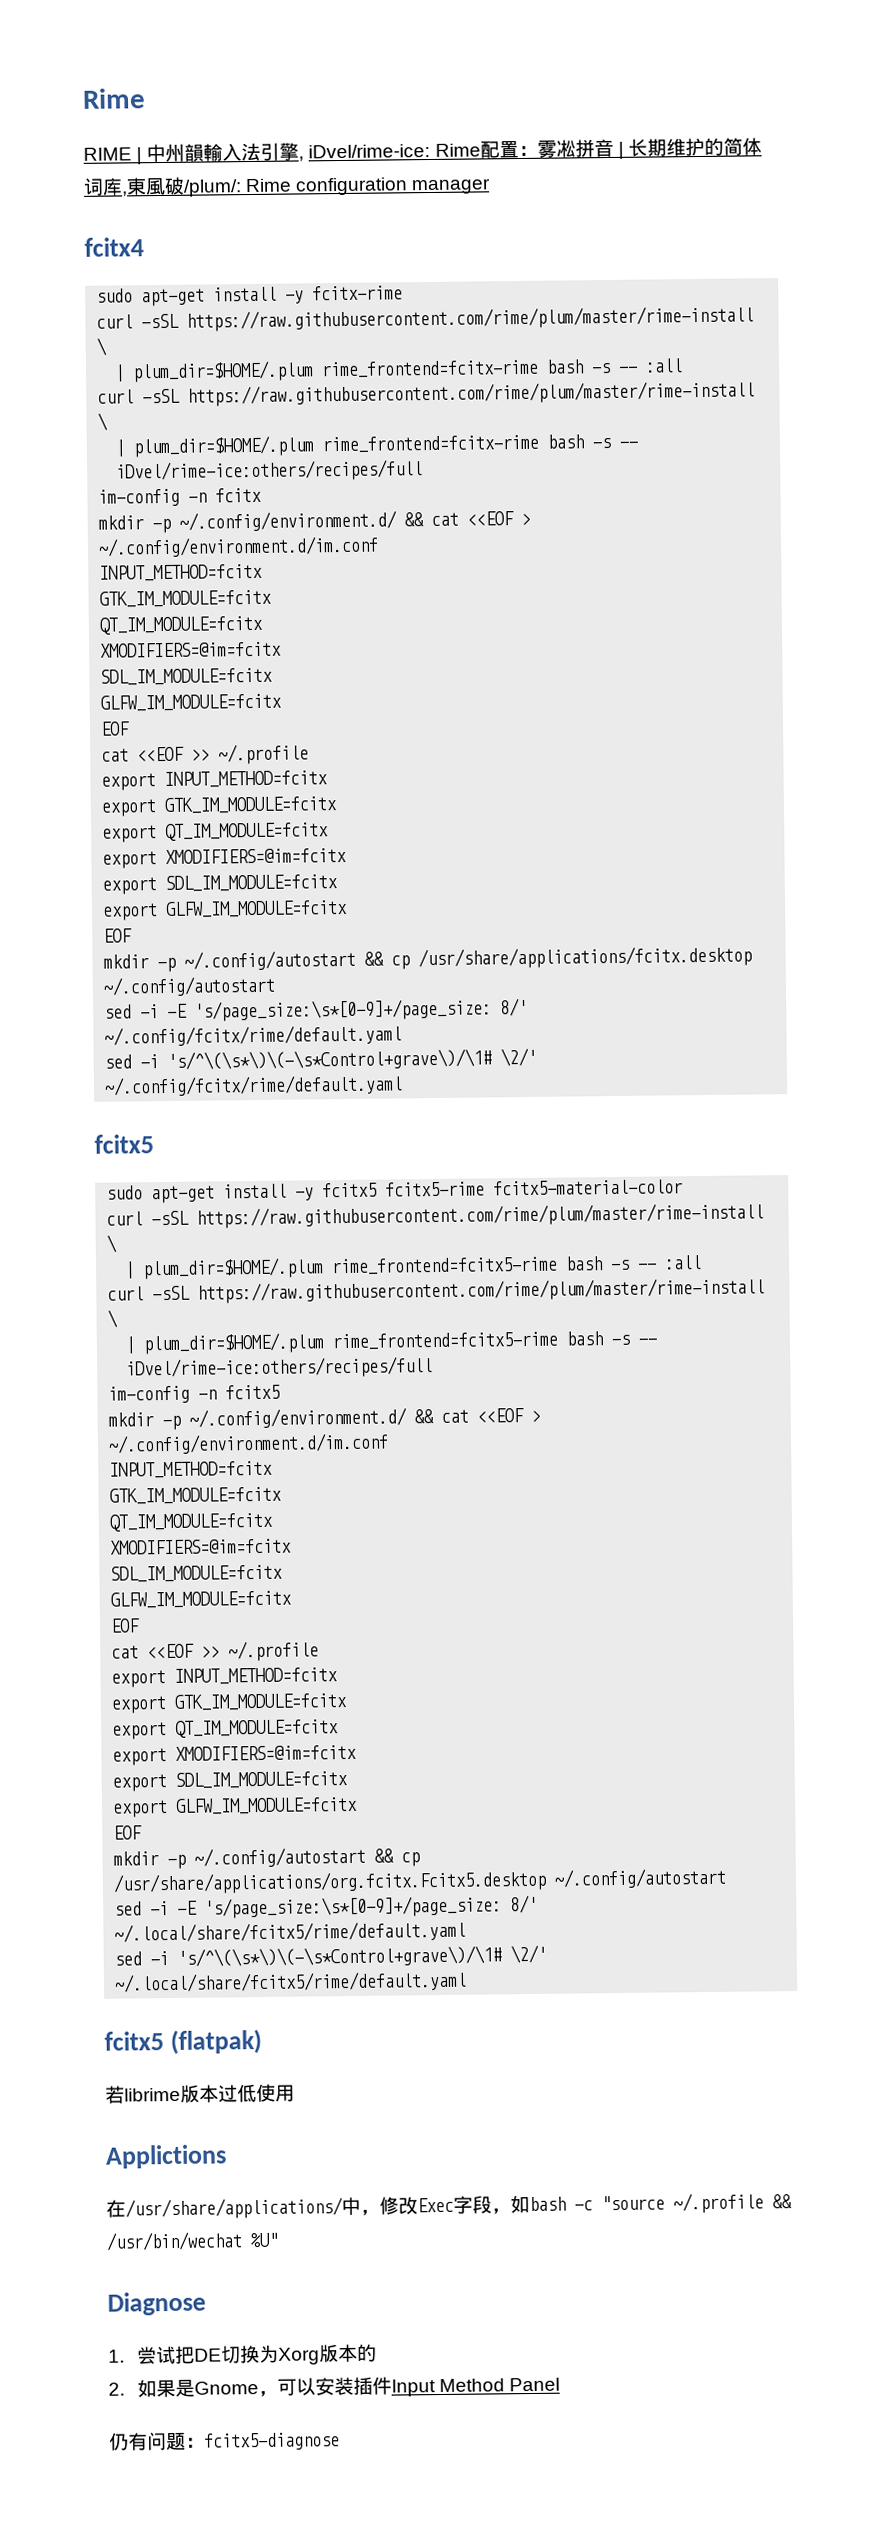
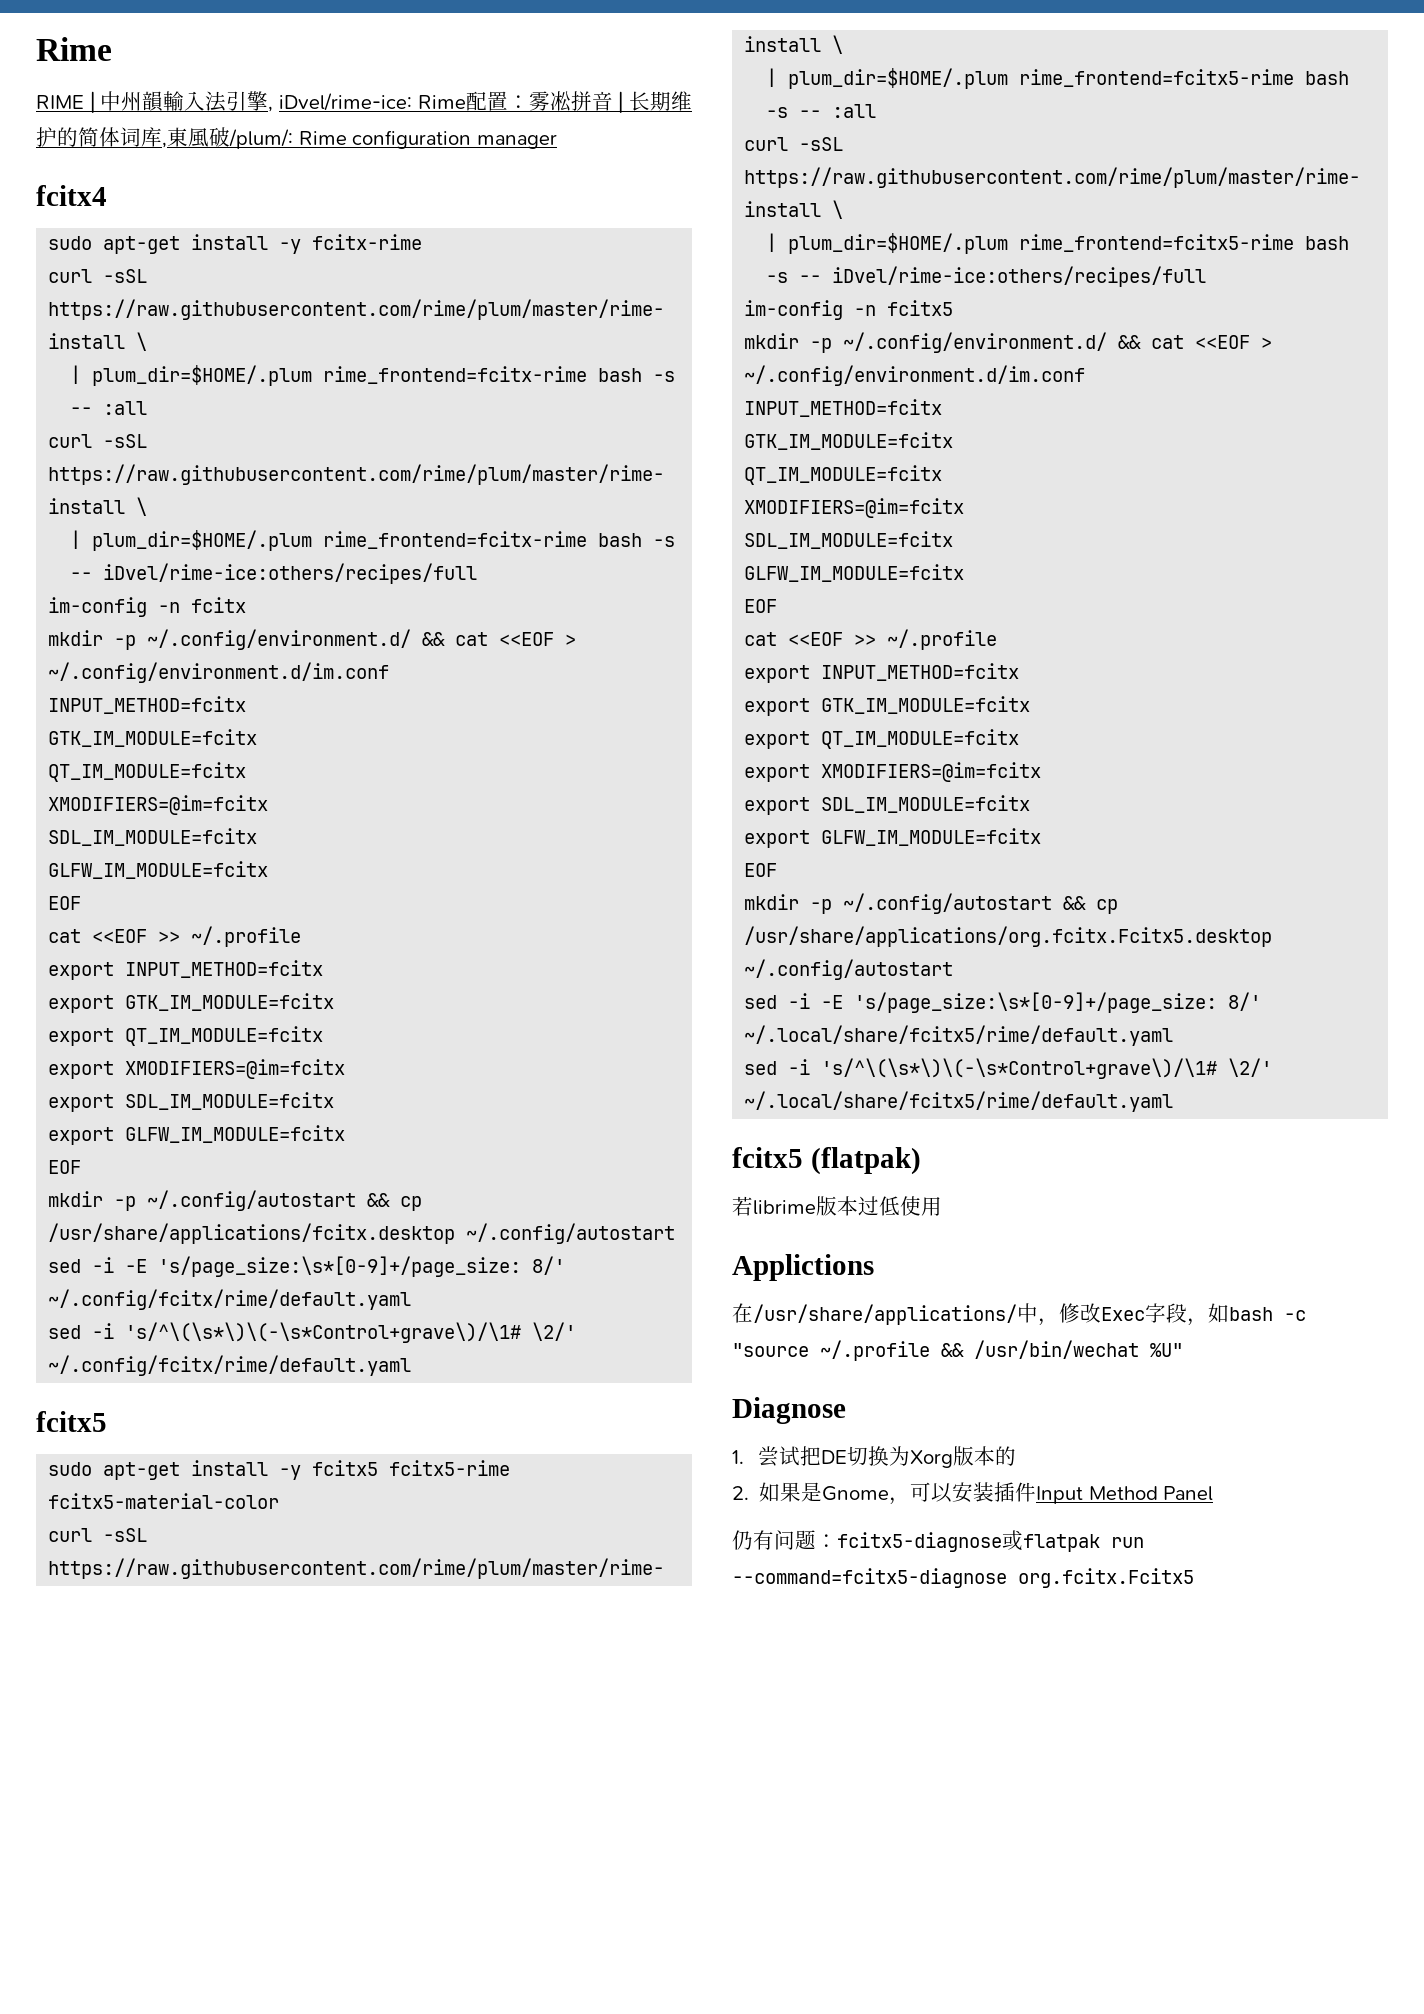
(340, 2441) none -> [1002,1530,1144,1552] [732,1568,1194,1588] 或flatpak run --command=fcitx5-diagnose org.fcitx.Fcitx5

